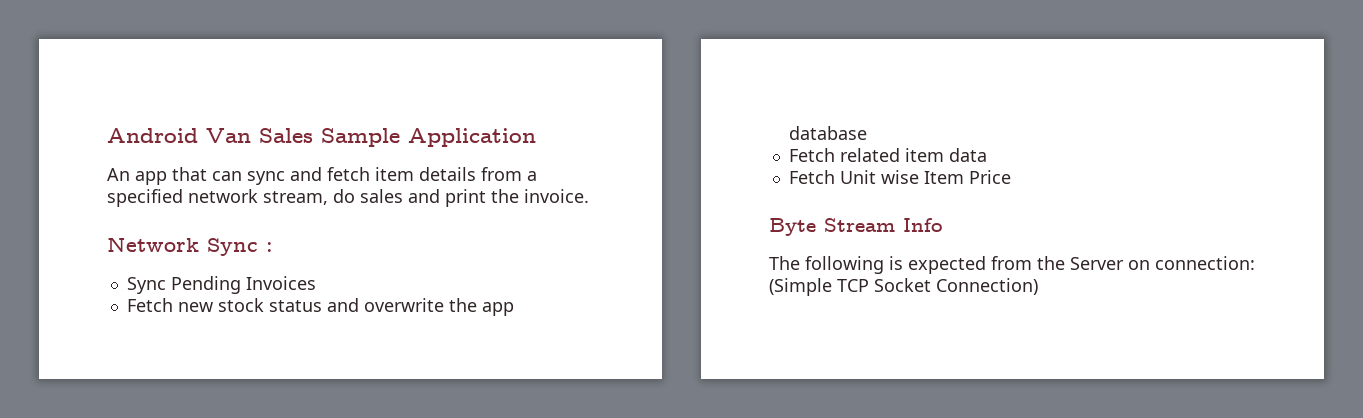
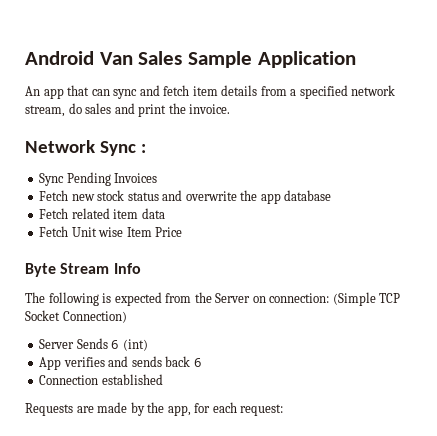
(1038, 286) none -> [39,338,148,351] [39,356,202,370] [39,374,163,385] [25,402,284,416] // Server Sends 6 (int) // App verifies and sends back 6 // Connection established // Requests are made by the app, for each request:

